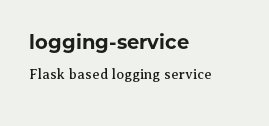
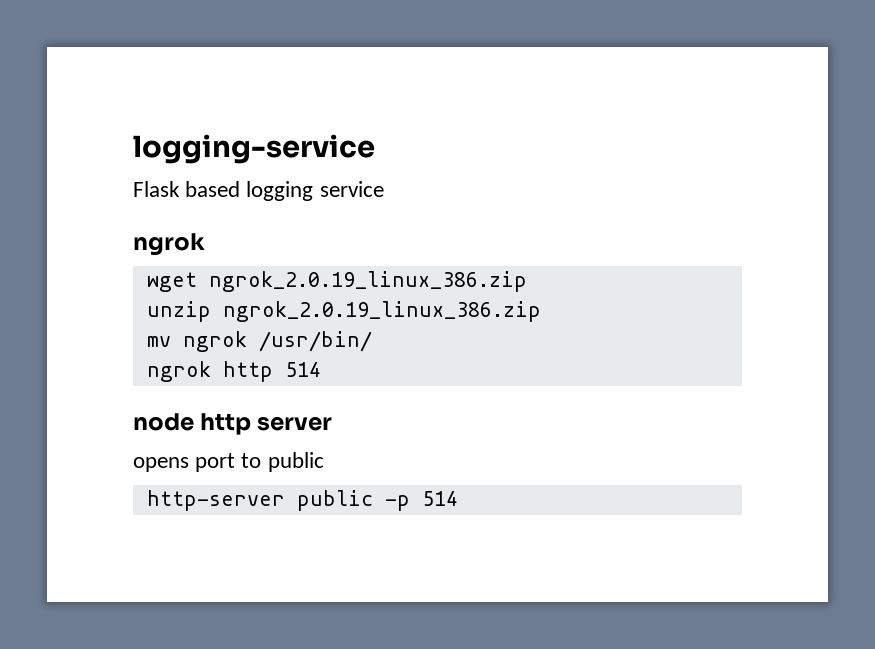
(212, 74) none -> [133,233,205,256] [146,271,527,292] [146,301,541,322] [146,331,372,352] [146,361,321,382] [133,413,333,435] [133,452,324,472] [146,490,458,511] // ngrok // wget ngrok_2.0.19_linux_386.zip // unzip ngrok_2.0.19_linux_386.zip // mv ngrok /usr/bin/ // ngrok http 514 // node http server // opens port to public // http-server public -p 514

